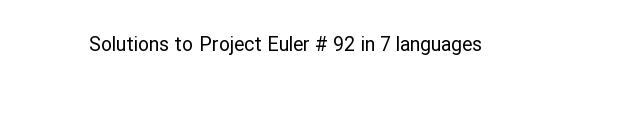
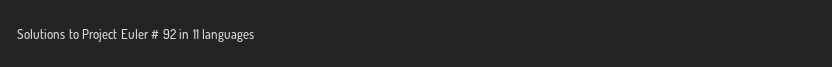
[379,36,391,51] 7 -> [192,29,199,39] 11

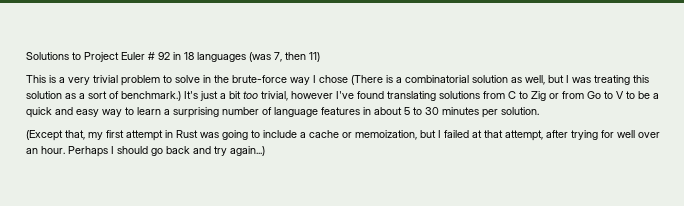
[192,29,255,42] 11 languages -> [184,52,320,62] [26,75,649,86] [26,91,659,101] [26,107,539,118] [26,130,660,141] [26,146,265,157] 18 languages (was 7, then 11) // This is a very trivial problem to solve in the brute-force way I chose (There is a combinatorial solution as well, but I was treating this solution as a sort of benchmark.) It's just a bit too trivial, however I've found translating solutions from C to Zig or from Go to V to be a quick and easy way to learn a surprising number of language features in about 5 to 30 minutes per solution. // (Except that, my first attempt in Rust was going to include a cache or memoization, but I failed at that attempt, after trying for well over an hour. Perhaps I should go back and try again...)

